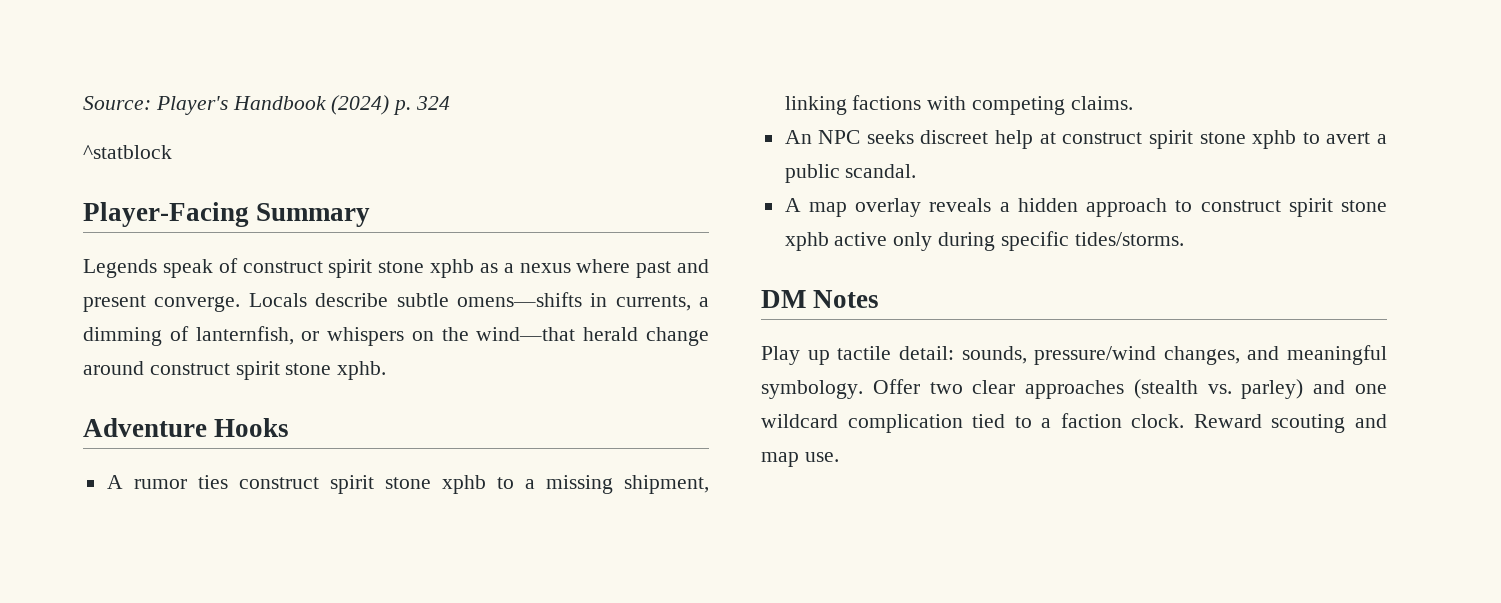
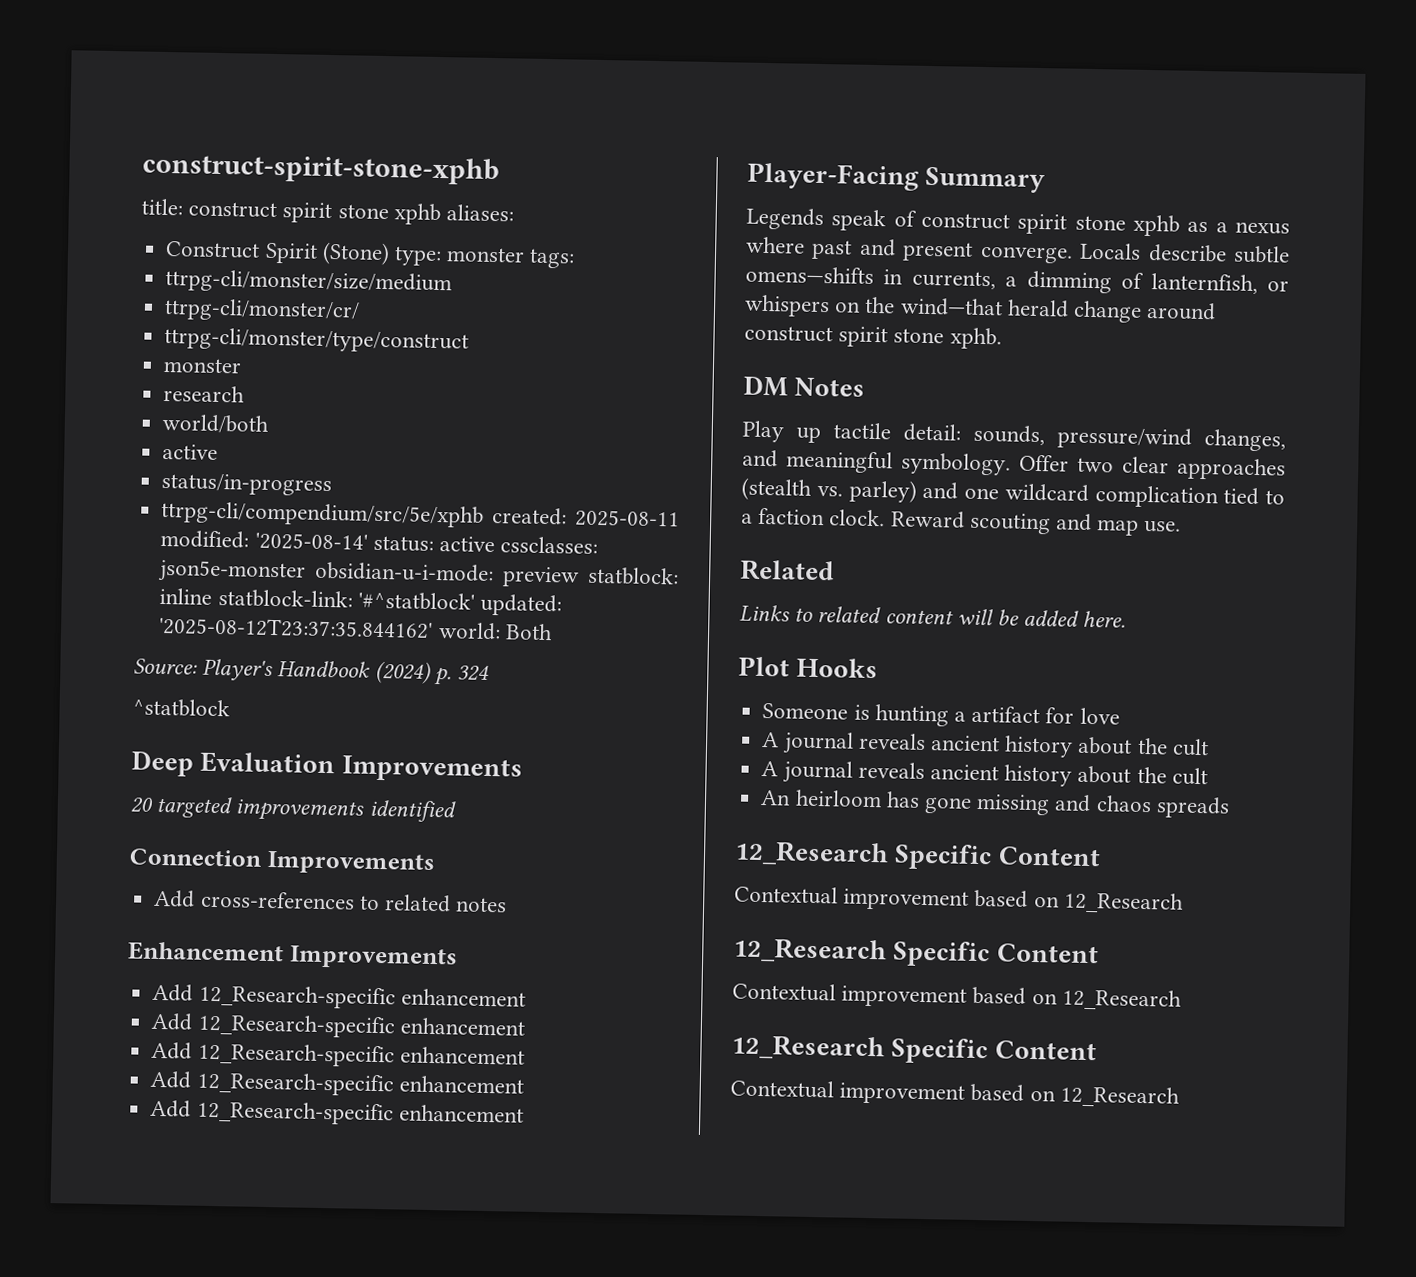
(83, 103) none -> [142,152,500,186] [141,198,515,226] [165,241,576,269] [165,268,453,296] [164,297,361,323] [164,326,470,354] [163,357,243,374] [163,384,246,403] [162,413,271,434] [162,443,219,460] [161,472,333,497] [161,500,680,528] [160,529,599,554] [157,559,680,588] [159,587,562,617] [158,616,553,641] construct-spirit-stone-xphb // title: construct spirit stone xphb aliases: // Construct Spirit (Stone) type: monster tags: // ttrpg-cli/monster/size/medium // ttrpg-cli/monster/cr/ // ttrpg-cli/monster/type/construct // monster // research // world/both // active // status/in-progress // ttrpg-cli/compendium/src/5e/xphb created: 2025-08-11 modified: '2025-08-14' status: active cssclasses: json5e-monster obsidian-u-i-mode: preview statblock: inline statblock-link: '#^statblock' updated: '2025-08-12T23:37:35.844162' world: Both //
(172, 152) none -> [131,750,523,783] [130,795,456,823] [129,848,436,876] [153,889,508,913] [128,941,458,970] [152,983,526,1010] [151,1012,525,1039] [151,1041,525,1068] [150,1070,524,1097] [150,1099,524,1126] // Deep Evaluation Improvements // 20 targeted improvements identified // Connection Improvements // Add cross-references to related notes // Enhancement Improvements // Add 12_Research-specific enhancement // Add 12_Research-specific enhancement // Add 12_Research-specific enhancement // Add 12_Research-specific enhancement // Add 12_Research-specific enhancement
[83,418,290,437] [106,475,709,494] [784,95,1133,115] [784,130,1387,149] [784,164,917,183] [784,198,1387,217] [784,231,1184,251] // Adventure Hooks // A rumor ties construct spirit stone xphb to a missing shipment, linking factions with competing claims. // An NPC seeks discreet help at construct spirit stone xphb to avert a public scandal. // A map overlay reveals a hidden approach to construct spirit stone xphb active only during specific tides/storms. -> (1002, 338) none
(839, 457) none -> [740,559,834,582] [739,604,1127,628] [738,656,879,679] [762,703,1120,727] [762,731,1209,758] [761,760,1208,787] [760,789,1230,819] [734,840,1101,871] [734,885,1184,914] [733,937,1099,968] [732,982,1182,1011] [731,1034,1097,1065] [730,1079,1180,1108] // Related // Links to related content will be added here. // Plot Hooks // Someone is hunting a artifact for love // A journal reveals ancient history about the cult // A journal reveals ancient history about the cult // An heirloom has gone missing and chaos spreads // 12_Research Specific Content // Contextual improvement based on 12_Research // 12_Research Specific Content // Contextual improvement based on 12_Research // 12_Research Specific Content // Contextual improvement based on 12_Research

